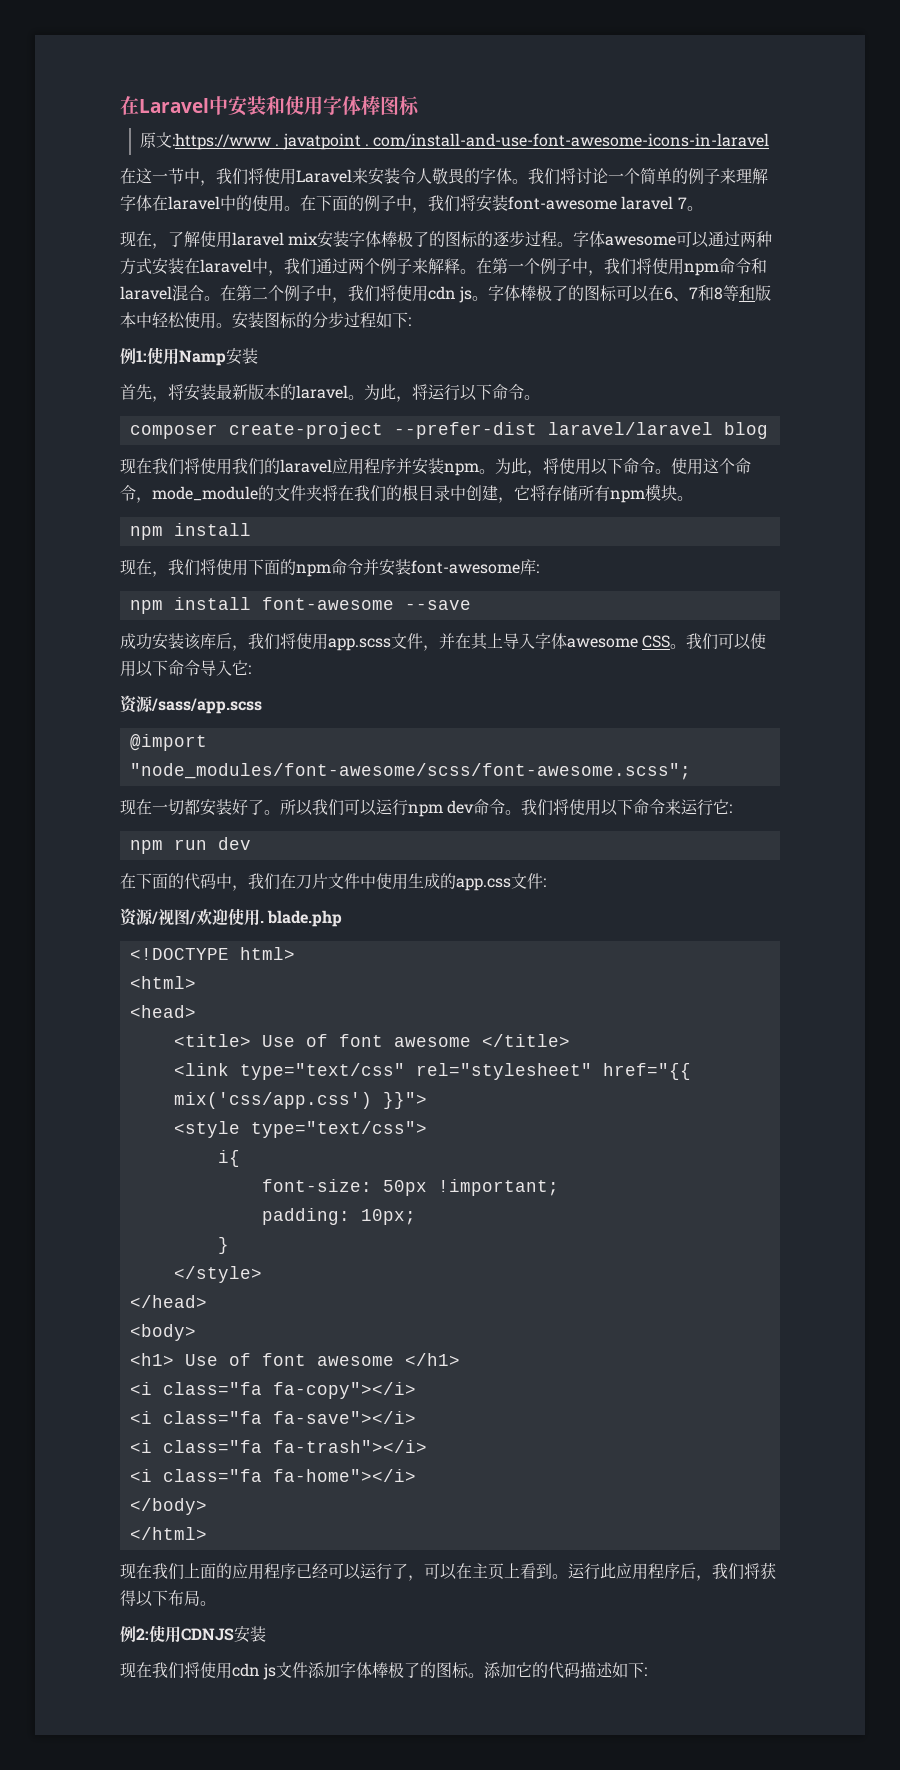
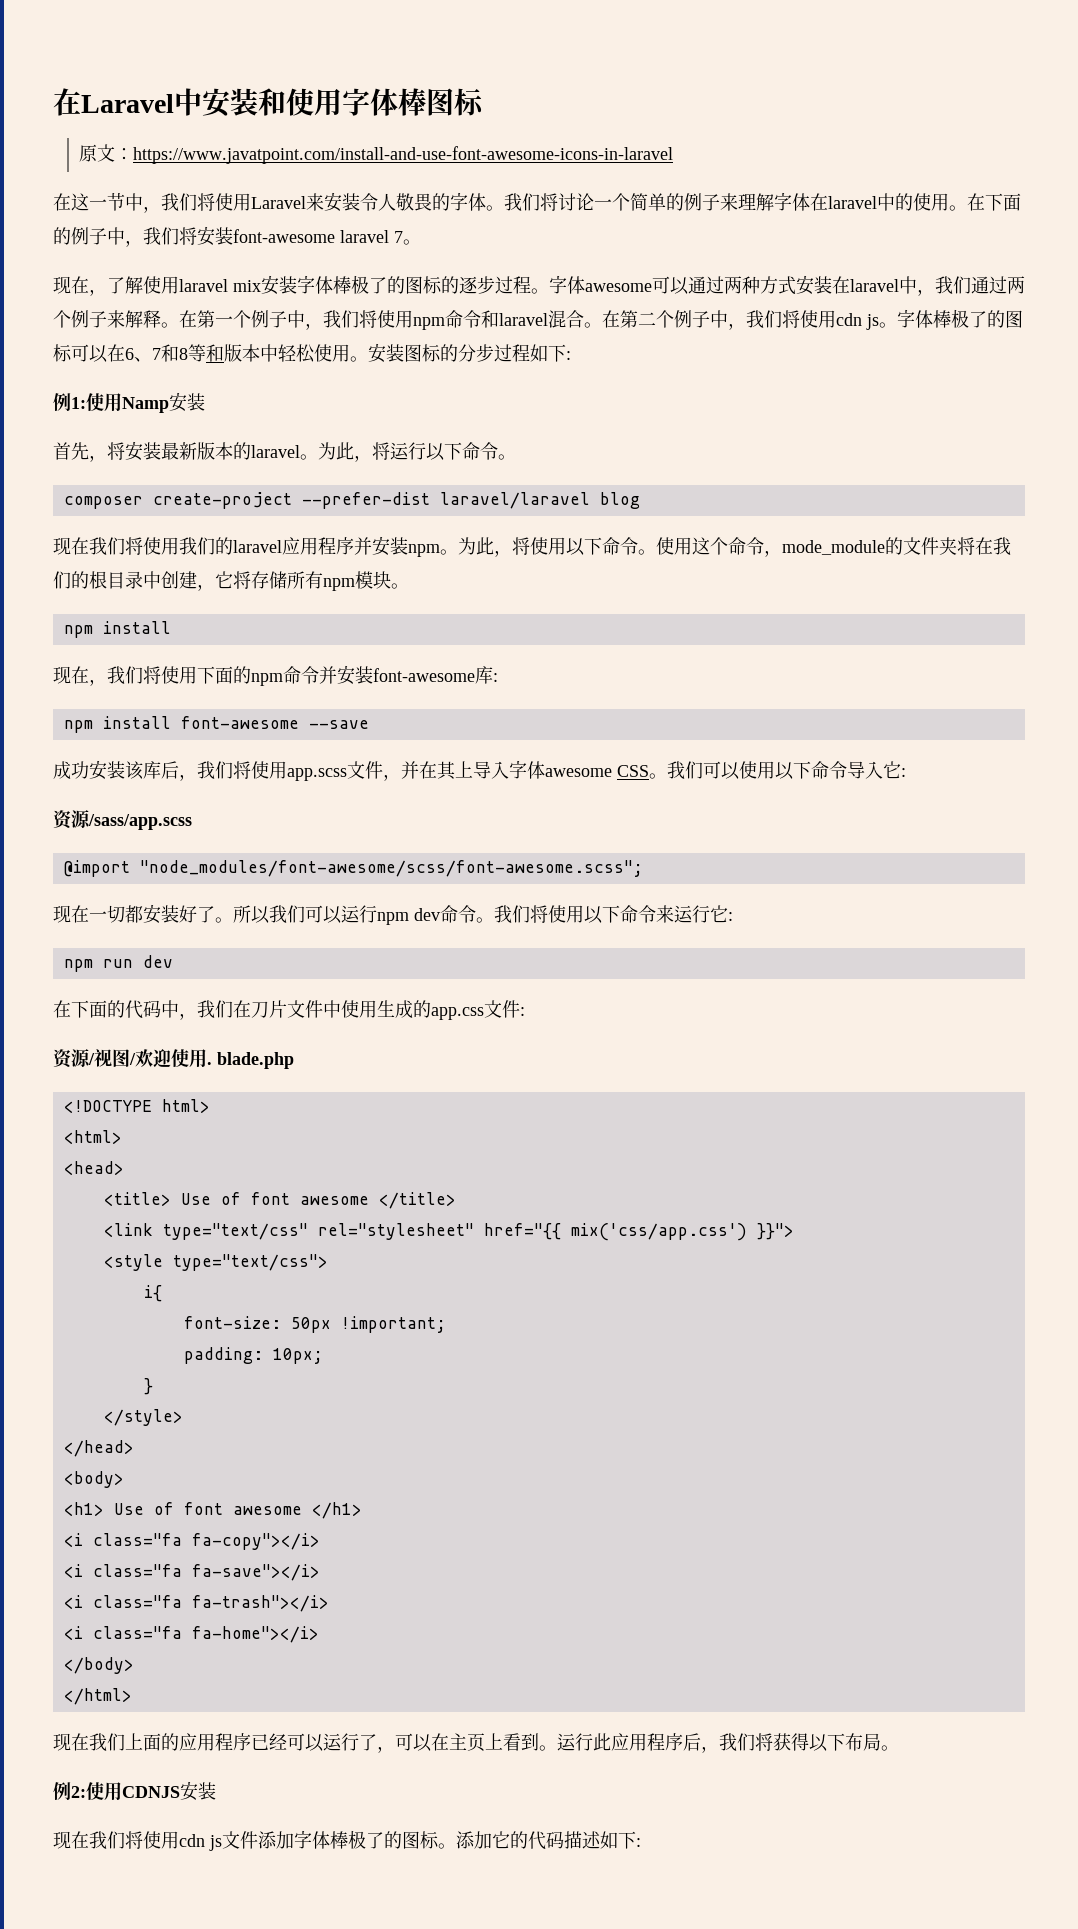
[172,133,770,150] :https://www . javatpoint . com/install-and-use-font-awesome-icons-in-laravel -> [115,146,674,164] ：https://www.javatpoint.com/install-and-use-font-awesome-icons-in-laravel

